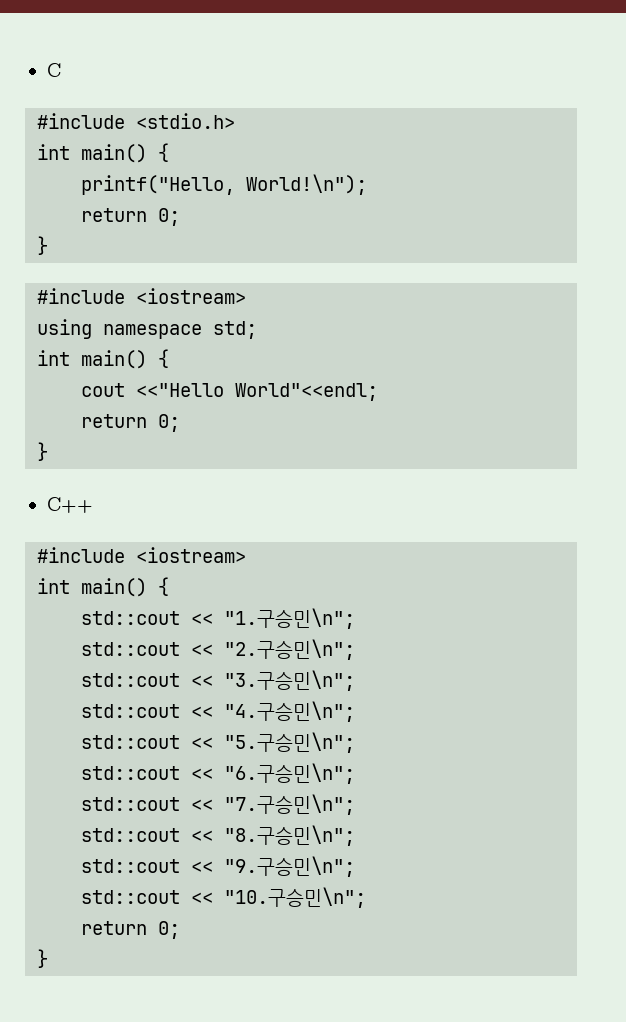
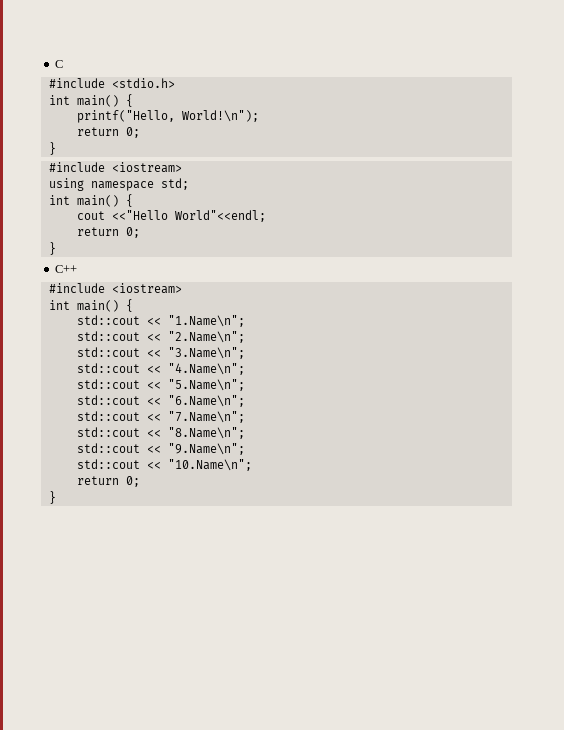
[224,608,355,629] [81,639,355,660] [81,670,355,691] [81,701,355,722] [81,732,355,753] [81,763,355,784] [81,794,355,815] [81,825,355,846] [81,856,355,877] [81,887,366,908] "1.구승민\n"; // std::cout << "2.구승민\n"; // std::cout << "3.구승민\n"; // std::cout << "4.구승민\n"; // std::cout << "5.구승민\n"; // std::cout << "6.구승민\n"; // std::cout << "7.구승민\n"; // std::cout << "8.구승민\n"; // std::cout << "9.구승민\n"; // std::cout << "10.구승민\n"; -> [167,315,245,327] [76,331,245,343] [76,347,245,359] [76,363,245,375] [76,379,245,391] [76,395,245,407] [76,411,245,423] [76,427,245,439] [76,443,245,455] [76,459,252,471] "1.Name\n"; // std::cout << "2.Name\n"; // std::cout << "3.Name\n"; // std::cout << "4.Name\n"; // std::cout << "5.Name\n"; // std::cout << "6.Name\n"; // std::cout << "7.Name\n"; // std::cout << "8.Name\n"; // std::cout << "9.Name\n"; // std::cout << "10.Name\n";

